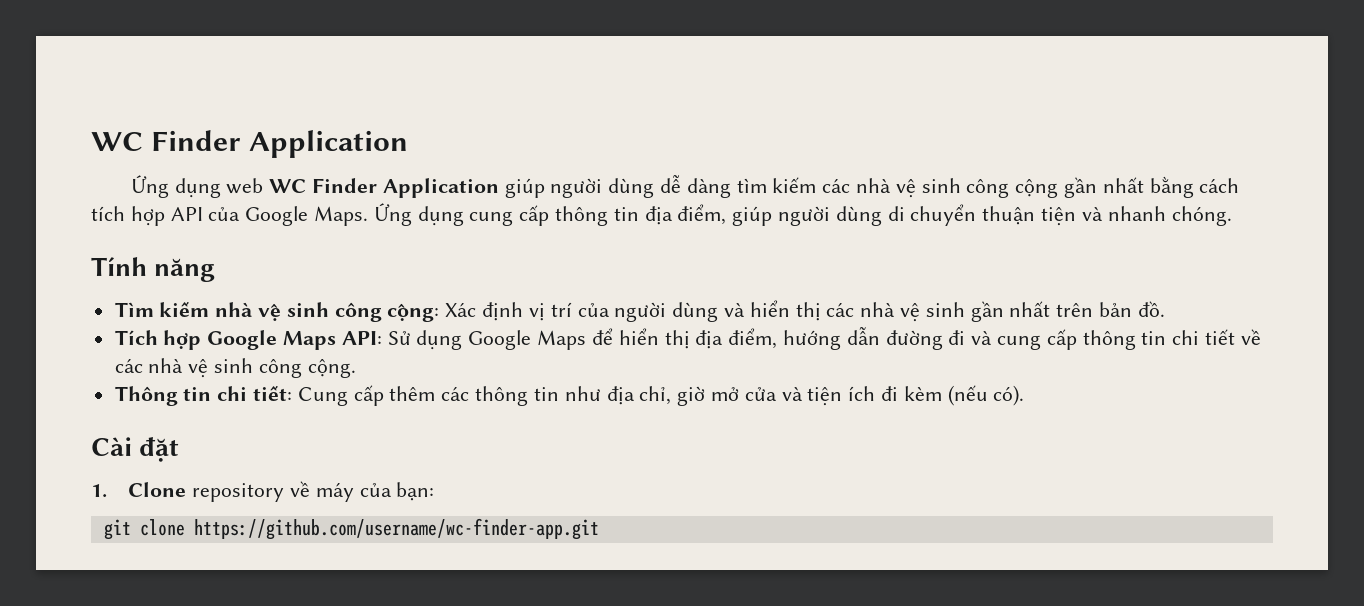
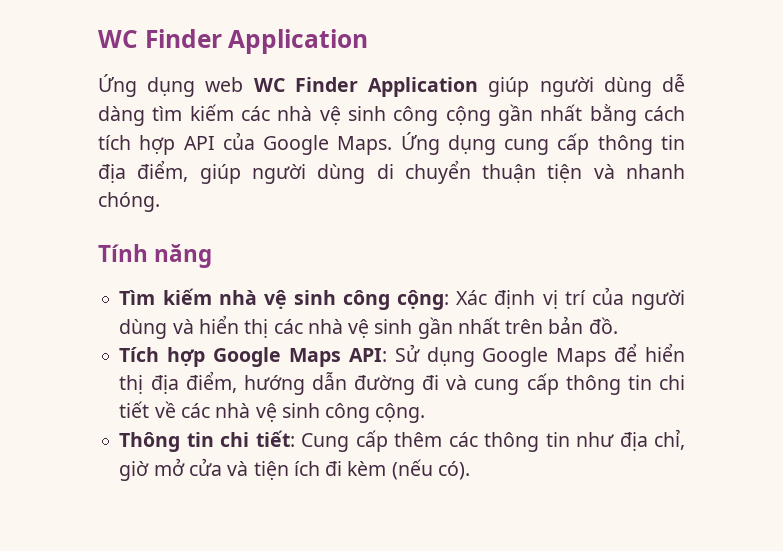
[91,437,180,462] [91,481,435,502] [103,518,599,540] // Cài đặt // 1. Clone repository về máy của bạn: // git clone https://github.com/username/wc-finder-app.git -> (470, 470) none

